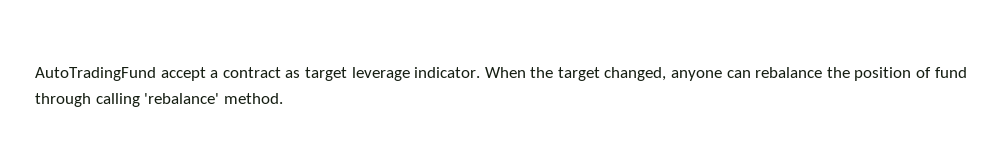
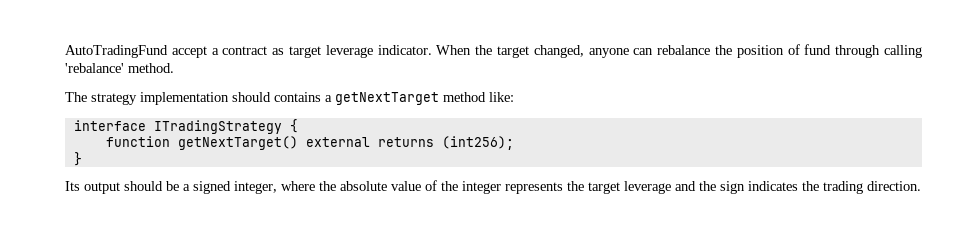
(283, 98) none -> [65,92,514,105] [73,119,298,134] [105,136,514,150] [73,152,82,166] [65,180,921,194] // The strategy implementation should contains a getNextTarget method like: // interface ITradingStrategy { // function getNextTarget() external returns (int256); // } // Its output should be a signed integer, where the absolute value of the integer represents the target leverage and the sign indicates the trading direction.

